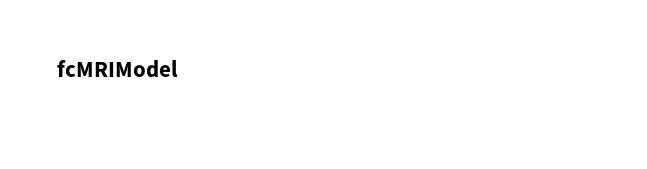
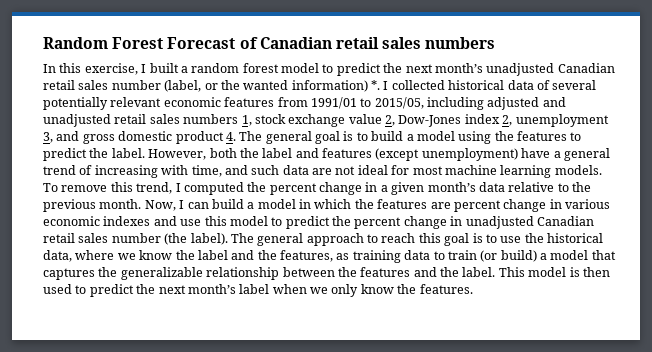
[57,60,178,78] fcMRIModel -> [43,37,496,49] [43,63,615,76] [43,80,597,92] [43,97,566,110] [43,114,609,127] [43,131,582,144] [43,148,610,161] [43,165,602,178] [43,182,591,195] [43,199,610,212] [43,216,594,229] [43,233,603,246] [43,250,616,263] [43,267,610,280] [43,284,473,297] Random Forest Forecast of Canadian retail sales numbers // In this exercise, I built a random forest model to predict the next month’s unadjusted Canadian retail sales number (label, or the wanted information) *. I collected historical data of several potentially relevant economic features from 1991/01 to 2015/05, including adjusted and unadjusted retail sales numbers 1, stock exchange value 2, Dow-Jones index 2, unemployment 3, and gross domestic product 4. The general goal is to build a model using the features to predict the label. However, both the label and features (except unemployment) have a general trend of increasing with time, and such data are not ideal for most machine learning models. To remove this trend, I computed the percent change in a given month’s data relative to the previous month. Now, I can build a model in which the features are percent change in various economic indexes and use this model to predict the percent change in unadjusted Canadian retail sales number (the label). The general approach to reach this goal is to use the historical data, where we know the label and the features, as training data to train (or build) a model that captures the generalizable relationship between the features and the label. This model is then used to predict the next month’s label when we only know the features.

